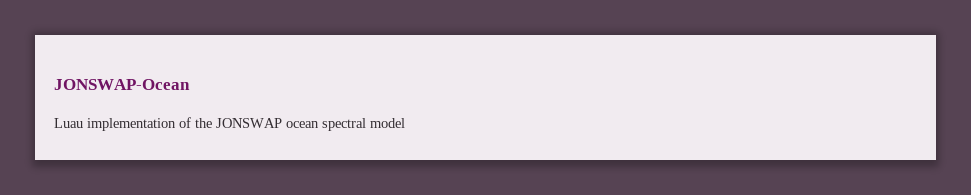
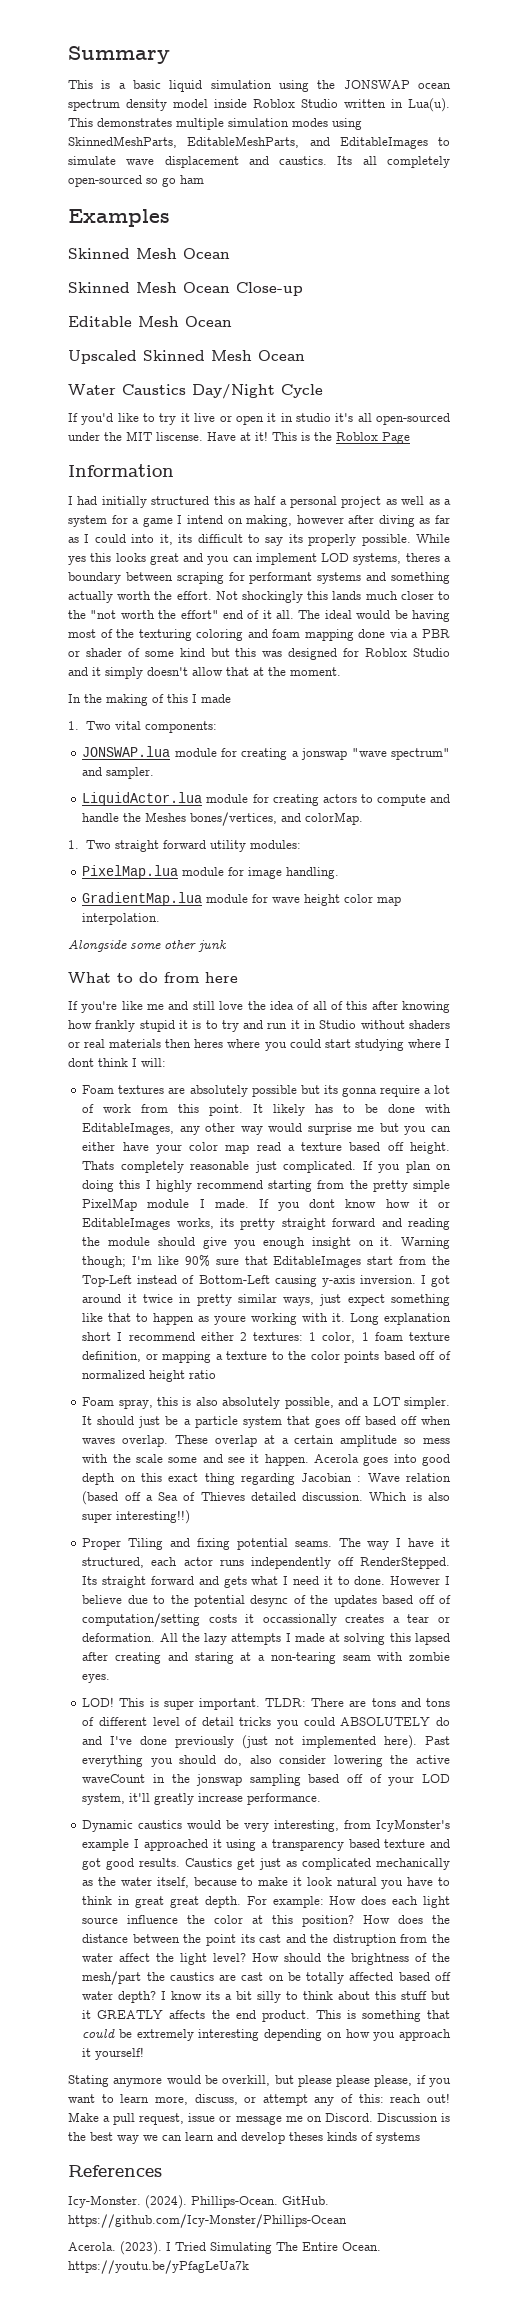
[54,79,190,90] [54,117,405,131] JONSWAP-Ocean // Luau implementation of the JONSWAP ocean spectral model -> [68,46,170,64] [68,80,451,92] [68,98,450,112] [68,118,362,130] [68,136,450,149] [68,156,450,168] [68,175,204,187] [68,209,170,227] [68,248,230,259] [68,282,303,296] [68,316,232,327] [68,350,305,364] [68,384,323,399] [68,413,450,425] [68,431,410,444] [68,464,174,477] [68,496,451,508] [68,515,450,527] [68,534,450,546] [68,553,451,565] [68,572,450,584] [68,591,450,603] [68,610,450,622] [68,629,450,641] [68,648,451,660] [68,667,341,679] [68,694,231,706] [68,721,217,733] [82,746,450,760] [82,767,155,779] [82,792,451,806] [82,812,364,826] [68,840,301,852] [82,865,340,879] [82,892,402,906] [82,913,161,925] [68,940,226,952] [68,972,238,984] [68,1001,450,1013] [68,1020,451,1032] [68,1039,450,1051] [68,1058,166,1067] [82,1085,450,1097] [82,1104,452,1116] [82,1123,451,1135] [82,1142,450,1154] [82,1161,451,1173] [82,1180,450,1192] [82,1198,450,1211] [82,1218,450,1230] [82,1237,451,1249] [82,1255,450,1268] [82,1275,450,1287] [82,1294,451,1306] [82,1313,452,1325] [82,1332,450,1343] [82,1351,451,1363] [82,1370,217,1382] [82,1397,450,1409] [82,1416,452,1428] [82,1435,450,1447] [82,1454,450,1466] [82,1473,452,1485] [82,1491,450,1505] [82,1510,191,1524] [82,1538,450,1550] [82,1557,450,1569] [82,1576,450,1588] [82,1595,452,1607] [82,1613,450,1627] [82,1633,450,1645] [82,1652,451,1664] [82,1674,111,1683] [82,1697,450,1710] [82,1717,450,1729] [82,1735,450,1749] [82,1755,450,1767] [82,1774,450,1786] [82,1793,322,1805] [82,1819,450,1832] [82,1839,451,1851] [82,1858,450,1870] [82,1877,450,1889] [82,1896,450,1908] [82,1915,450,1927] [82,1934,450,1946] [82,1953,450,1965] [82,1971,451,1985] [82,1991,450,2003] [82,2010,451,2022] [82,2029,451,2041] [82,2047,145,2060] [68,2075,452,2087] [68,2093,450,2106] [68,2112,450,2125] [68,2132,420,2144] [68,2165,162,2177] [68,2195,329,2209] [68,2214,347,2228] [68,2241,381,2255] [68,2260,249,2274] Summary // This is a basic liquid simulation using the JONSWAP ocean spectrum density model inside Roblox Studio written in Lua(u). This demonstrates multiple simulation modes using SkinnedMeshParts, EditableMeshParts, and EditableImages to simulate wave displacement and caustics. Its all completely open-sourced so go ham // Examples // Skinned Mesh Ocean // Skinned Mesh Ocean Close-up // Editable Mesh Ocean // Upscaled Skinned Mesh Ocean // Water Caustics Day/Night Cycle // If you'd like to try it live or open it in studio it's all open-sourced under the MIT liscense. Have at it! This is the Roblox Page // Information // I had initially structured this as half a personal project as well as a system for a game I intend on making, however after diving as far as I could into it, its difficult to say its properly possible. While yes this looks great and you can implement LOD systems, theres a boundary between scraping for performant systems and something actually worth the effort. Not shockingly this lands much closer to the "not worth the effort" end of it all. The ideal would be having most of the texturing coloring and foam mapping done via a PBR or shader of some kind but this was designed for Roblox Studio and it simply doesn't allow that at the moment. // In the making of this I made // 1. Two vital components: // JONSWAP.lua module for creating a jonswap "wave spectrum" and sampler. // LiquidActor.lua module for creating actors to compute and handle the Meshes bones/vertices, and colorMap. // 1. Two straight forward utility modules: // PixelMap.lua module for image handling. // GradientMap.lua module for wave height color map interpolation. // Alongside some other junk // What to do from here // If you're like me and still love the idea of all of this after knowing how frankly stupid it is to try and run it in Studio without shaders or real materials then heres where you could start studying where I dont think I will: // Foam textures are absolutely possible but its gonna require a lot of work from this point. It likely has to be done with EditableImages, any other way would surprise me but you can either have your color map read a texture based off height. Thats completely reasonable just complicated. If you plan on doing this I highly recommend starting from the pretty simple PixelMap module I made. If you dont know how it or EditableImages works, its pretty straight forward and reading the module should give you enough insight on it. Warning though; I'm like 90% sure that EditableImages start from the Top-Left instead of Bottom-Left causing y-axis inversion. I got around it twice in pretty similar ways, just expect something like that to happen as youre working with it. Long explanation short I recommend either 2 textures: 1 color, 1 foam texture definition, or mapping a texture to the color points based off of normalized height ratio // Foam spray, this is also absolutely possible, and a LOT simpler. It should just be a particle system that goes off based off when waves overlap. These overlap at a certain amplitude so mess with the scale some and see it happen. Acerola goes into good depth on this exact thing regarding Jacobian : Wave relation (based off a Sea of Thieves detailed discussion. Which is also super interesting!!) // Proper Tiling and fixing potential seams. The way I have it structured, each actor runs independently off RenderStepped. Its straight forward and gets what I need it to done. However I believe due to the potential desync of the updates based off of computation/setting costs it occassionally creates a tear or deformation. All the lazy attempts I made at solving this lapsed after creating and staring at a non-tearing seam with zombie eyes. // LOD! This is super important. TLDR: There are tons and tons of different level of detail tricks you could ABSOLUTELY do and I've done previously (just not implemented here). Past everything you should do, also consider lowering the active waveCount in the jonswap sampling based off of your LOD system, it'll greatly increase performance. // Dynamic caustics would be very interesting, from IcyMonster's example I approached it using a transparency based texture and got good results. Caustics get just as complicated mechanically as the water itself, because to make it look natural you have to think in great great depth. For example: How does each light source influence the color at this position? How does the distance between the point its cast and the distruption from the water affect the light level? How should the brightness of the mesh/part the caustics are cast on be totally affected based off water depth? I know its a bit silly to think about this stuff but it GREATLY affects the end product. This is something that could be extremely interesting depending on how you approach it yourself! // Stating anymore would be overkill, but please please please, if you want to learn more, discuss, or attempt any of this: reach out! Make a pull request, issue or message me on Discord. Discussion is the best way we can learn and develop theses kinds of systems // References // Icy-Monster. (2024). Phillips-Ocean. GitHub. https://github.com/Icy-Monster/Phillips-Ocean // Acerola. (2023). I Tried Simulating The Entire Ocean. https://youtu.be/yPfagLeUa7k

